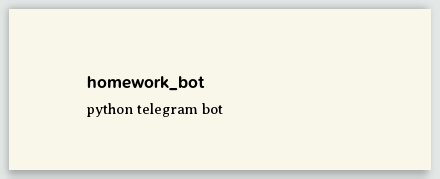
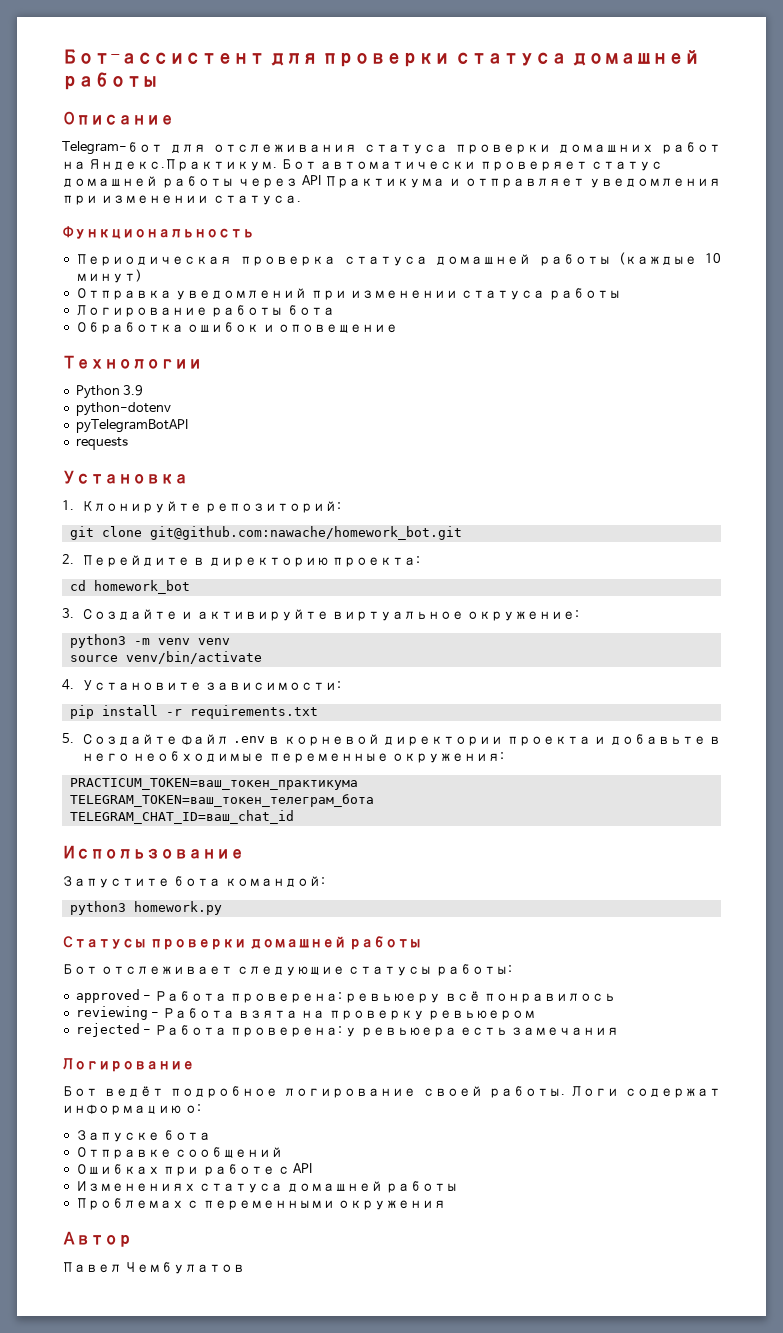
[87,76,205,91] [87,103,223,117] homework_bot // python telegram bot -> [62,49,700,67] [62,72,158,90] [62,111,174,125] [62,141,722,155] [62,159,663,171] [62,175,721,188] [62,195,301,205] [62,226,254,239] [75,252,721,266] [75,269,142,283] [75,288,621,300] [75,305,335,317] [75,322,398,334] [62,355,202,369] [75,385,144,399] [75,402,171,416] [75,419,188,433] [75,437,128,450] [62,470,188,484] [62,500,342,513] [69,526,462,540] [62,554,420,567] [69,580,190,594] [62,608,580,621] [69,634,230,648] [69,651,262,664] [62,679,342,691] [69,705,318,719] [62,733,721,746] [81,751,504,763] [69,778,358,790] [69,794,374,807] [69,810,294,824] [62,845,244,859] [62,876,325,888] [69,901,222,915] [62,936,422,950] [62,964,512,976] [75,989,616,1003] [75,1006,536,1020] [75,1023,620,1037] [62,1058,194,1072] [62,1086,721,1098] [62,1104,202,1115] [75,1130,212,1142] [75,1147,284,1159] [75,1163,313,1176] [75,1181,458,1193] [75,1198,446,1210] [62,1231,132,1247] [62,1262,246,1274] Бот-ассистент для проверки статуса домашней работы // Описание // Telegram-бот для отслеживания статуса проверки домашних работ на Яндекс.Практикум. Бот автоматически проверяет статус домашней работы через API Практикума и отправляет уведомления при изменении статуса. // Функциональность // Периодическая проверка статуса домашней работы (каждые 10 минут) // Отправка уведомлений при изменении статуса работы // Логирование работы бота // Обработка ошибок и оповещение // Технологии // Python 3.9 // python-dotenv // pyTelegramBotAPI // requests // Установка // 1. Клонируйте репозиторий: // git clone git@github.com:nawache/homework_bot.git // 2. Перейдите в директорию проекта: // cd homework_bot // 3. Создайте и активируйте виртуальное окружение: // python3 -m venv venv // source venv/bin/activate // 4. Установите зависимости: // pip install -r requirements.txt // 5. Создайте файл .env в корневой директории проекта и добавьте в него необходимые переменные окружения: // PRACTICUM_TOKEN=ваш_токен_практикума // TELEGRAM_TOKEN=ваш_токен_телеграм_бота // TELEGRAM_CHAT_ID=ваш_chat_id // Использование // Запустите бота командой: // python3 homework.py // Статусы проверки домашней работы // Бот отслеживает следующие статусы работы: // approved - Работа проверена: ревьюеру всё понравилось // reviewing - Работа взята на проверку ревьюером // rejected - Работа проверена: у ревьюера есть замечания // Логирование // Бот ведёт подробное логирование своей работы. Логи содержат информацию о: // Запуске бота // Отправке сообщений // Ошибках при работе с API // Изменениях статуса домашней работы // Проблемах с переменными окружения // Автор // Павел Чембулатов

